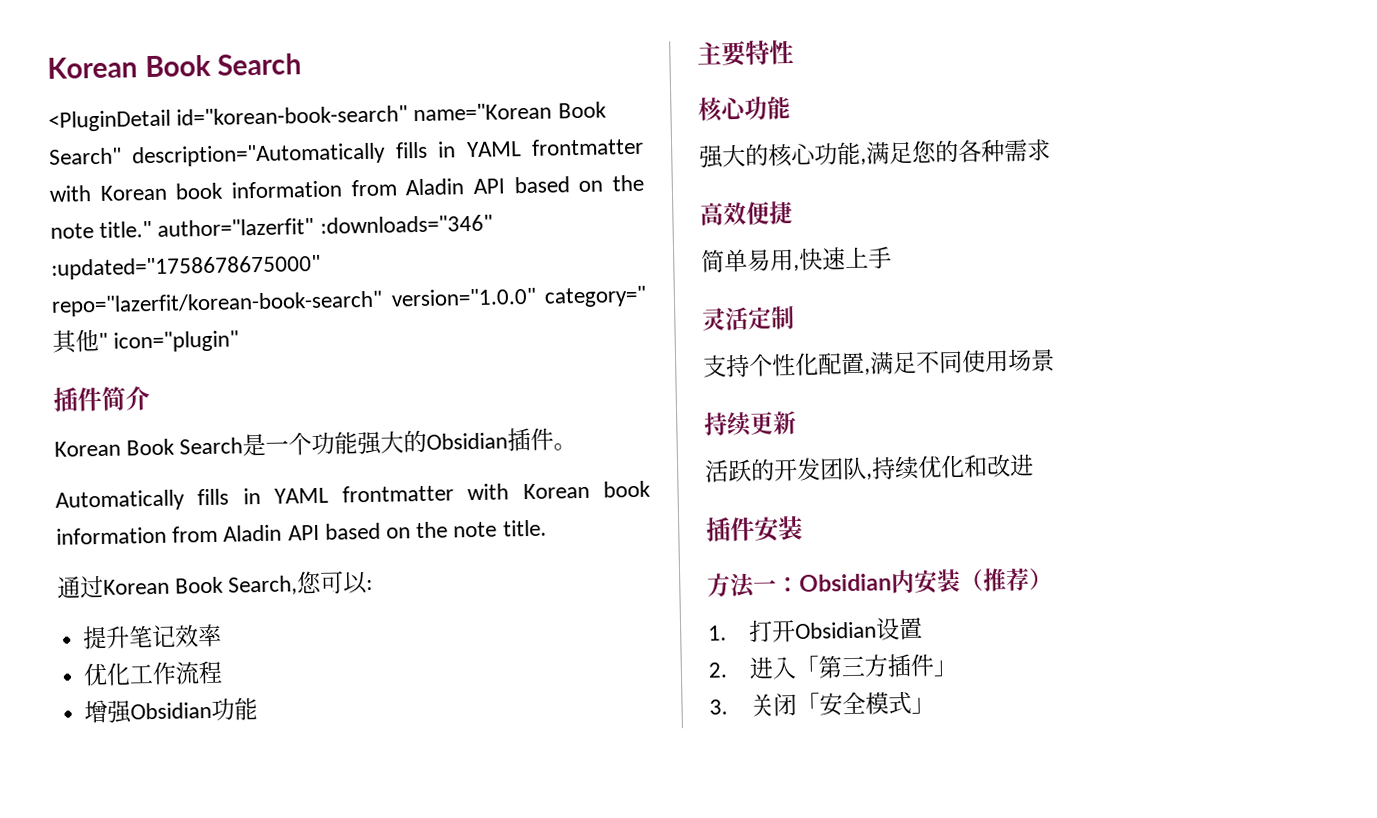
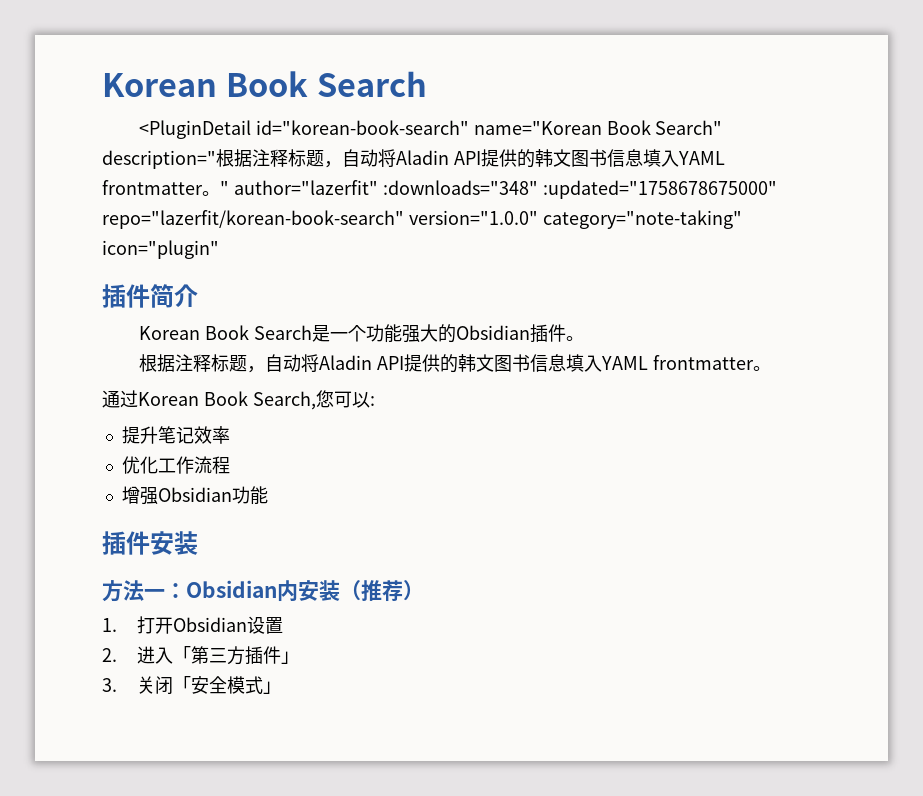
[132,137,645,168] [49,174,644,202] [50,214,493,239] [51,254,321,280] [51,285,647,317] [52,329,108,354] description="Automatically fills in YAML frontmatter with Korean book information from Aladin API based on the note title." author="lazerfit" :downloads="346" :updated="1758678675000" repo="lazerfit/korean-book-search" version="1.0.0" category="其他" -> [102,149,725,169] [102,180,777,199] [102,210,742,229] description="根据注释标题，自动将Aladin API提供的韩文图书信息填入YAML frontmatter。" author="lazerfit" :downloads="348" :updated="1758678675000" repo="lazerfit/korean-book-search" version="1.0.0" category="note-taking"
[55,480,651,512] [56,519,547,545] Automatically fills in YAML frontmatter with Korean book information from Aladin API based on the note title. -> [139,354,771,373] 根据注释标题，自动将Aladin API提供的韩文图书信息填入YAML frontmatter。
[697,39,794,67] [698,96,791,123] [699,138,1051,169] [700,201,793,226] [701,246,892,273] [702,306,795,331] [702,348,1055,378] [704,410,797,437] [704,453,1034,483] // 主要特性 // 核心功能 // 强大的核心功能,满足您的各种需求 // 高效便捷 // 简单易用,快速上手 // 灵活定制 // 支持个性化配置,满足不同使用场景 // 持续更新 // 活跃的开发团队,持续优化和改进 -> (268, 495) none

